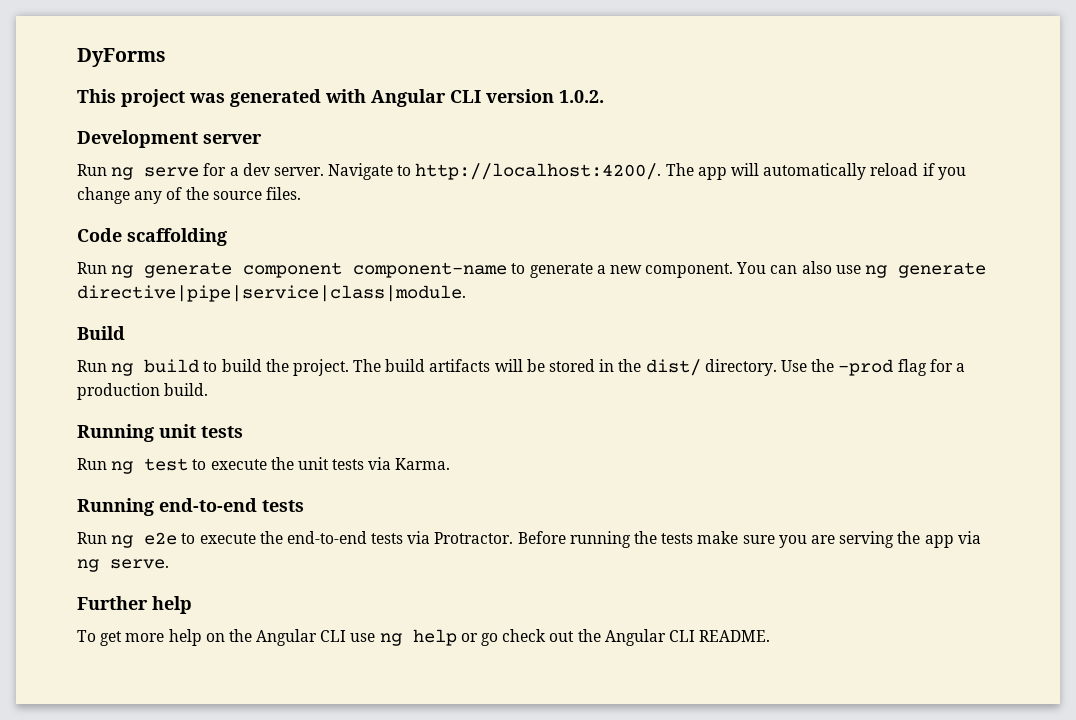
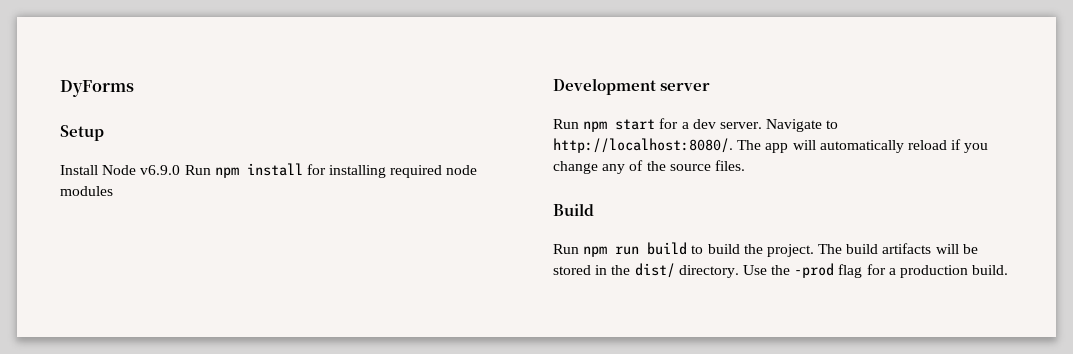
[77,89,604,107] This project was generated with Angular CLI version 1.0.2. -> [60,125,104,141] [60,163,478,178] [60,186,113,196] Setup // Install Node v6.9.0 Run npm install for installing required node modules
[111,167,200,180] ng serve -> [583,119,656,132] npm start
[415,163,662,180] http://localhost:4200/. -> [553,138,733,153] http://localhost:8080/.
[77,228,227,246] [77,261,987,278] [77,285,466,302] // Code scaffolding // Run ng generate component component-name to generate a new component. You can also use ng generate directive|pipe|service|class|module. -> (745, 165) none
[111,363,134,376] ng -> [583,246,640,257] npm run
[77,424,243,442] [77,457,451,474] [77,498,304,516] [77,531,981,548] [77,559,169,572] [77,596,192,614] [77,629,771,646] // Running unit tests // Run ng test to execute the unit tests via Karma. // Running end-to-end tests // Run ng e2e to execute the end-to-end tests via Protractor. Before running the tests make sure you are serving the app via ng serve. // Further help // To get more help on the Angular CLI use ng help or go check out the Angular CLI README. -> (1009, 270) none

